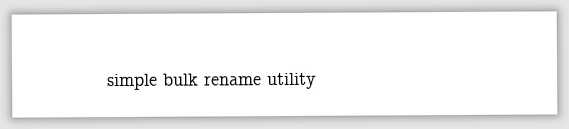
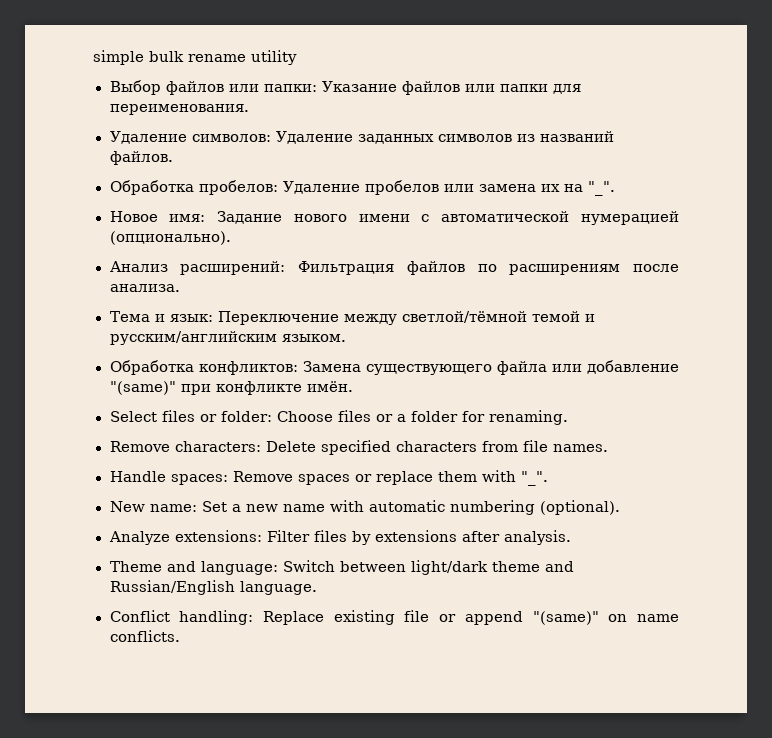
(317, 81) none -> [109,80,581,95] [109,104,249,115] [109,131,614,144] [109,151,173,165] [109,180,615,196] [109,211,679,225] [109,231,231,245] [109,261,679,275] [109,284,180,292] [109,311,595,325] [109,331,346,345] [109,360,679,375] [109,381,353,395] [109,410,568,425] [109,440,608,455] [109,470,548,486] [109,500,620,515] [108,530,571,545] [109,560,574,575] [109,580,317,595] [109,610,679,625] [109,630,180,642] // Выбор файлов или папки: Указание файлов или папки для переименования. // Удаление символов: Удаление заданных символов из названий файлов. // Обработка пробелов: Удаление пробелов или замена их на "_". // Новое имя: Задание нового имени с автоматической нумерацией (опционально). // Анализ расширений: Фильтрация файлов по расширениям после анализа. // Тема и язык: Переключение между светлой/тёмной темой и русским/английским языком. // Обработка конфликтов: Замена существующего файла или добавление "(same)" при конфликте имён. // Select files or folder: Choose files or a folder for renaming. // Remove characters: Delete specified characters from file names. // Handle spaces: Remove spaces or replace them with "_". // New name: Set a new name with automatic numbering (optional). // Analyze extensions: Filter files by extensions after analysis. // Theme and language: Switch between light/dark theme and Russian/English language. // Conflict handling: Replace existing file or append "(same)" on name conflicts.

